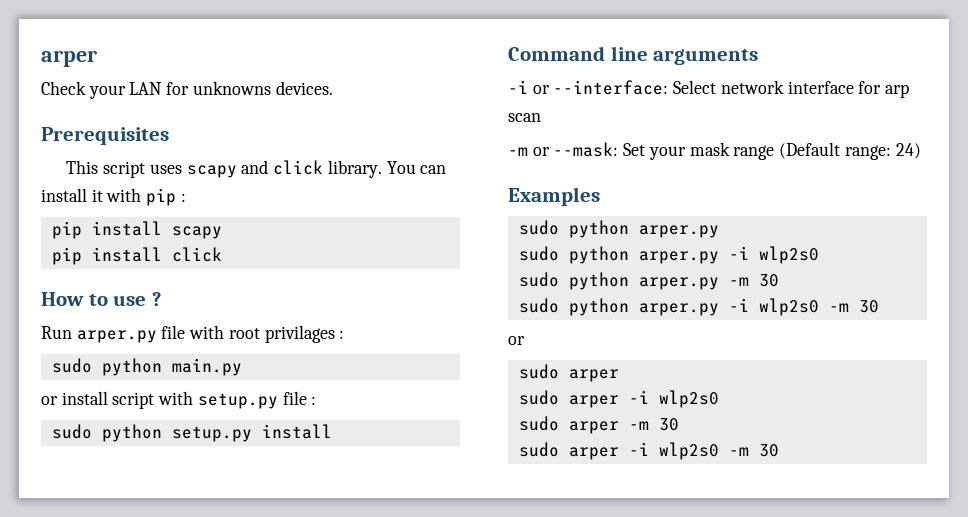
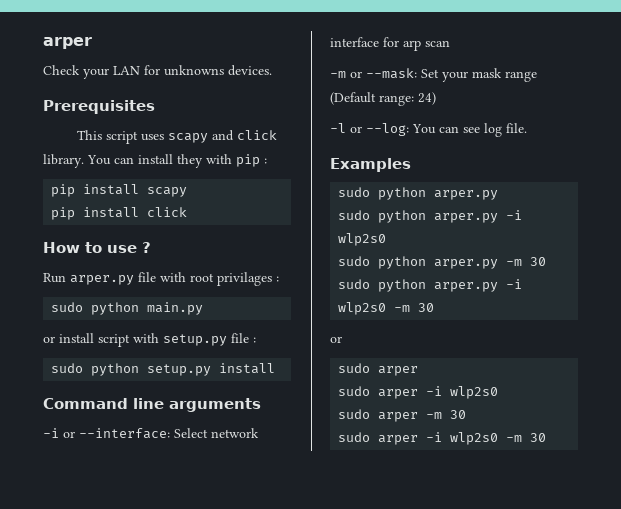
[91,189,103,202] it -> [177,154,203,168] they
(921, 151) none -> [330,123,527,137] // -l or --log: You can see log file.

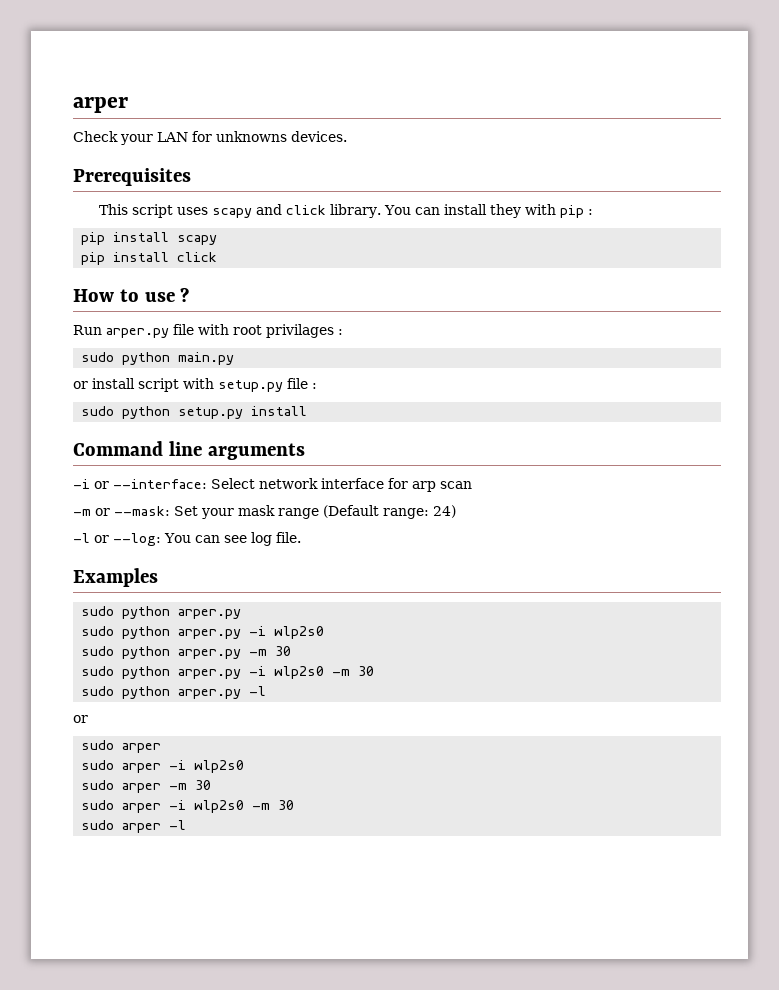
(435, 307) none -> [81,686,267,699] // sudo python arper.py -l
(547, 437) none -> [81,820,187,833] // sudo arper -l

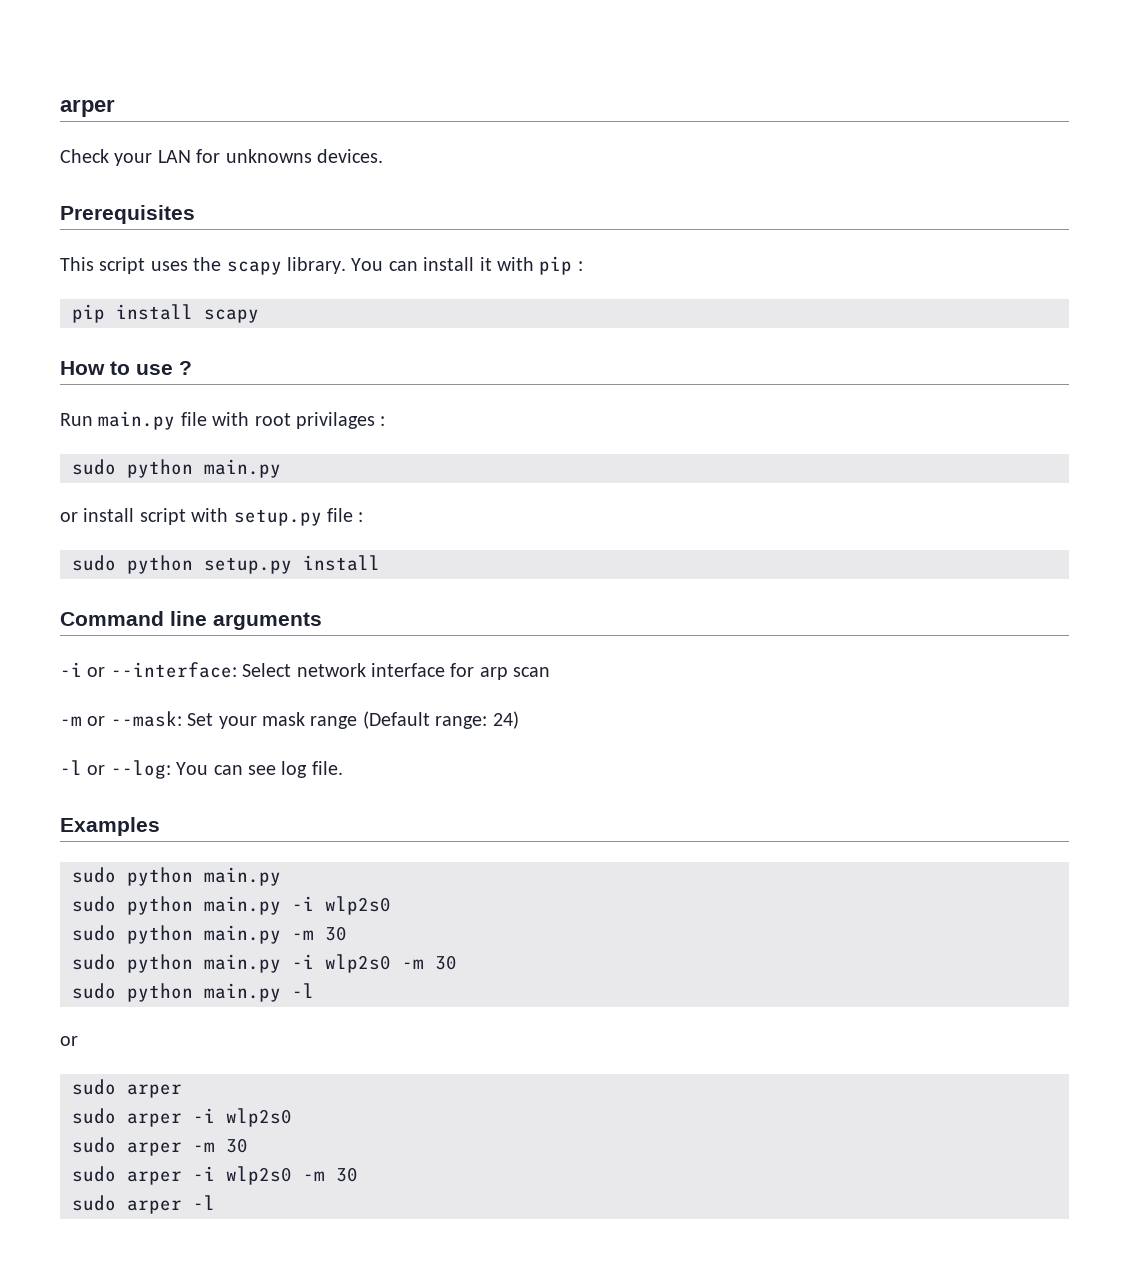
[211,204,326,218] scapy and click -> [193,257,282,275] the scapy
[489,204,521,218] they -> [479,257,492,271] it
[81,252,218,265] // pip install click -> (259, 316) none
[106,328,169,338] arper.py -> [98,411,176,430] main.py
[178,609,242,619] [81,626,242,639] arper.py // sudo python arper.py -> [204,867,281,886] [72,896,281,915] main.py // sudo python main.py
[178,646,292,659] [81,666,242,679] arper.py -m 30 // sudo python arper.py -> [204,925,347,944] [72,954,281,973] main.py -m 30 // sudo python main.py
[178,689,242,699] arper.py -> [204,983,281,1002] main.py

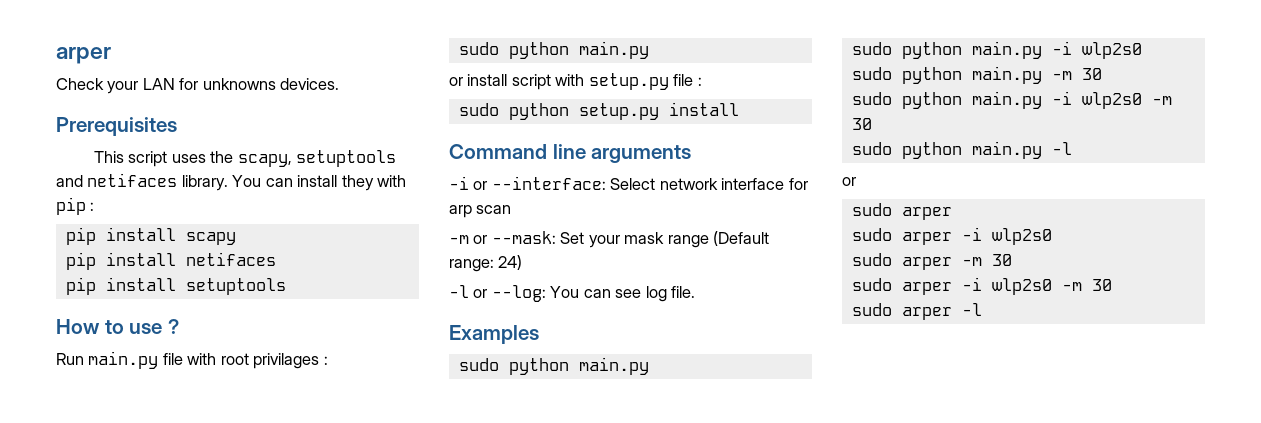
[226,261,282,275] scapy -> [237,150,396,167] [56,173,178,187] scapy, setuptools and netifaces
[479,257,492,271] it -> [341,175,374,191] they
(259, 316) none -> [65,252,276,270] [65,277,286,295] // pip install netifaces // pip install setuptools

